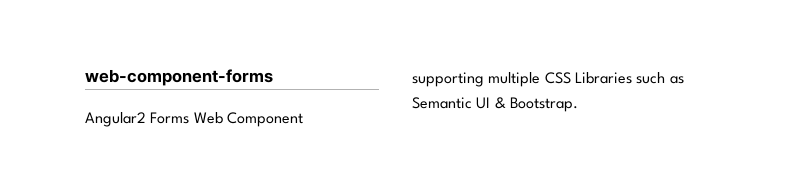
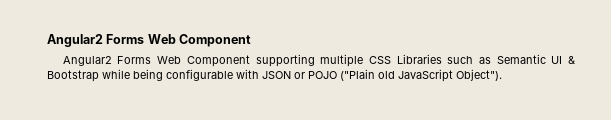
[85,69,273,86] web-component-forms -> [47,34,252,47] Angular2 Forms Web Component
[509,97,578,112] Bootstrap. -> [47,69,502,82] Bootstrap while being configurable with JSON or POJO ("Plain old JavaScript Object").

